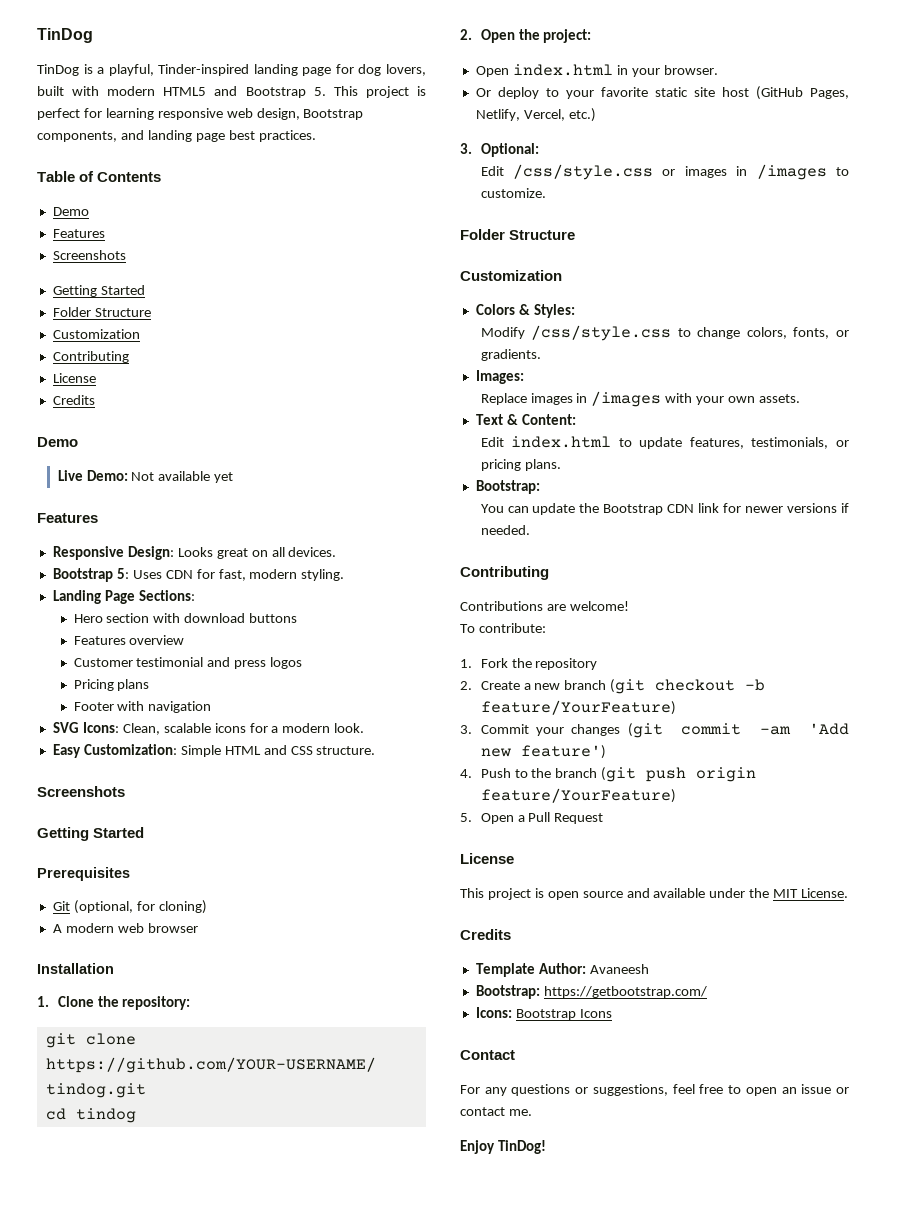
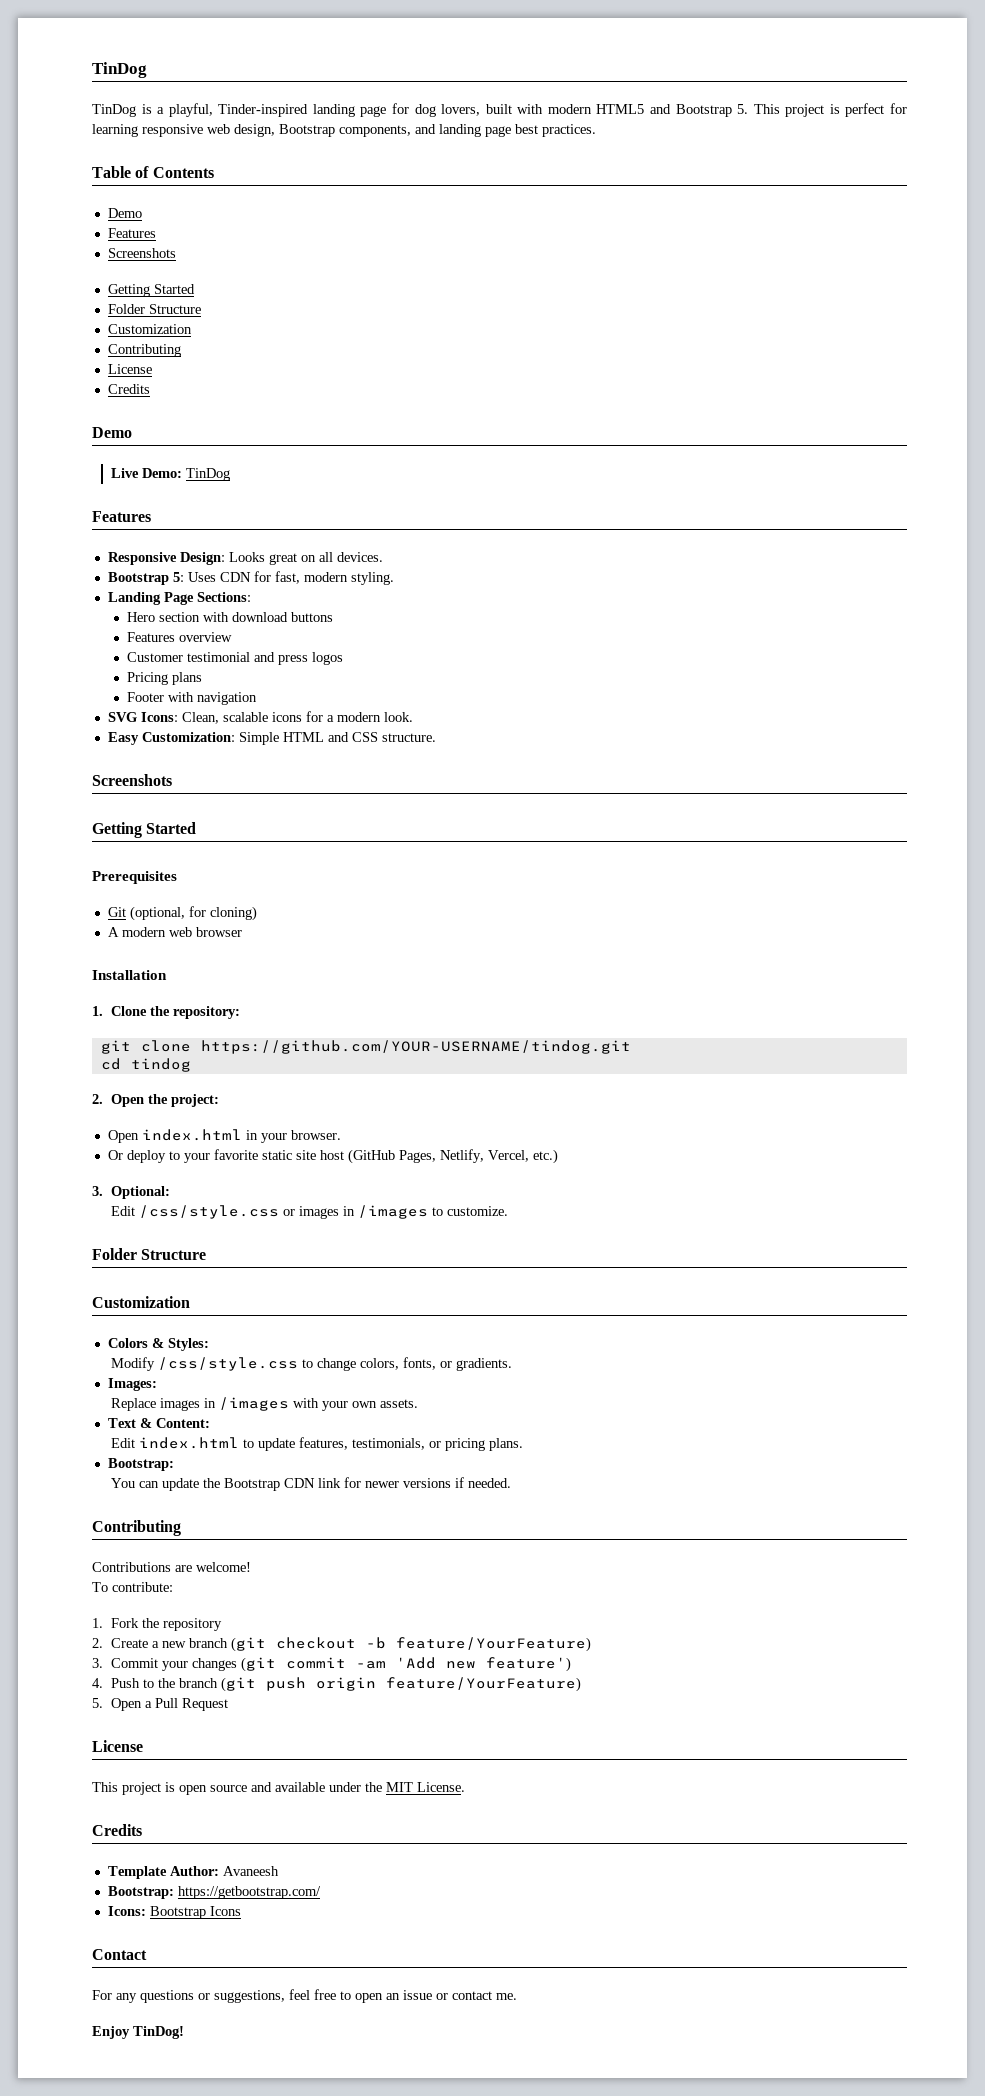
[131,471,234,483] Not available yet -> [185,468,230,481] TinDog

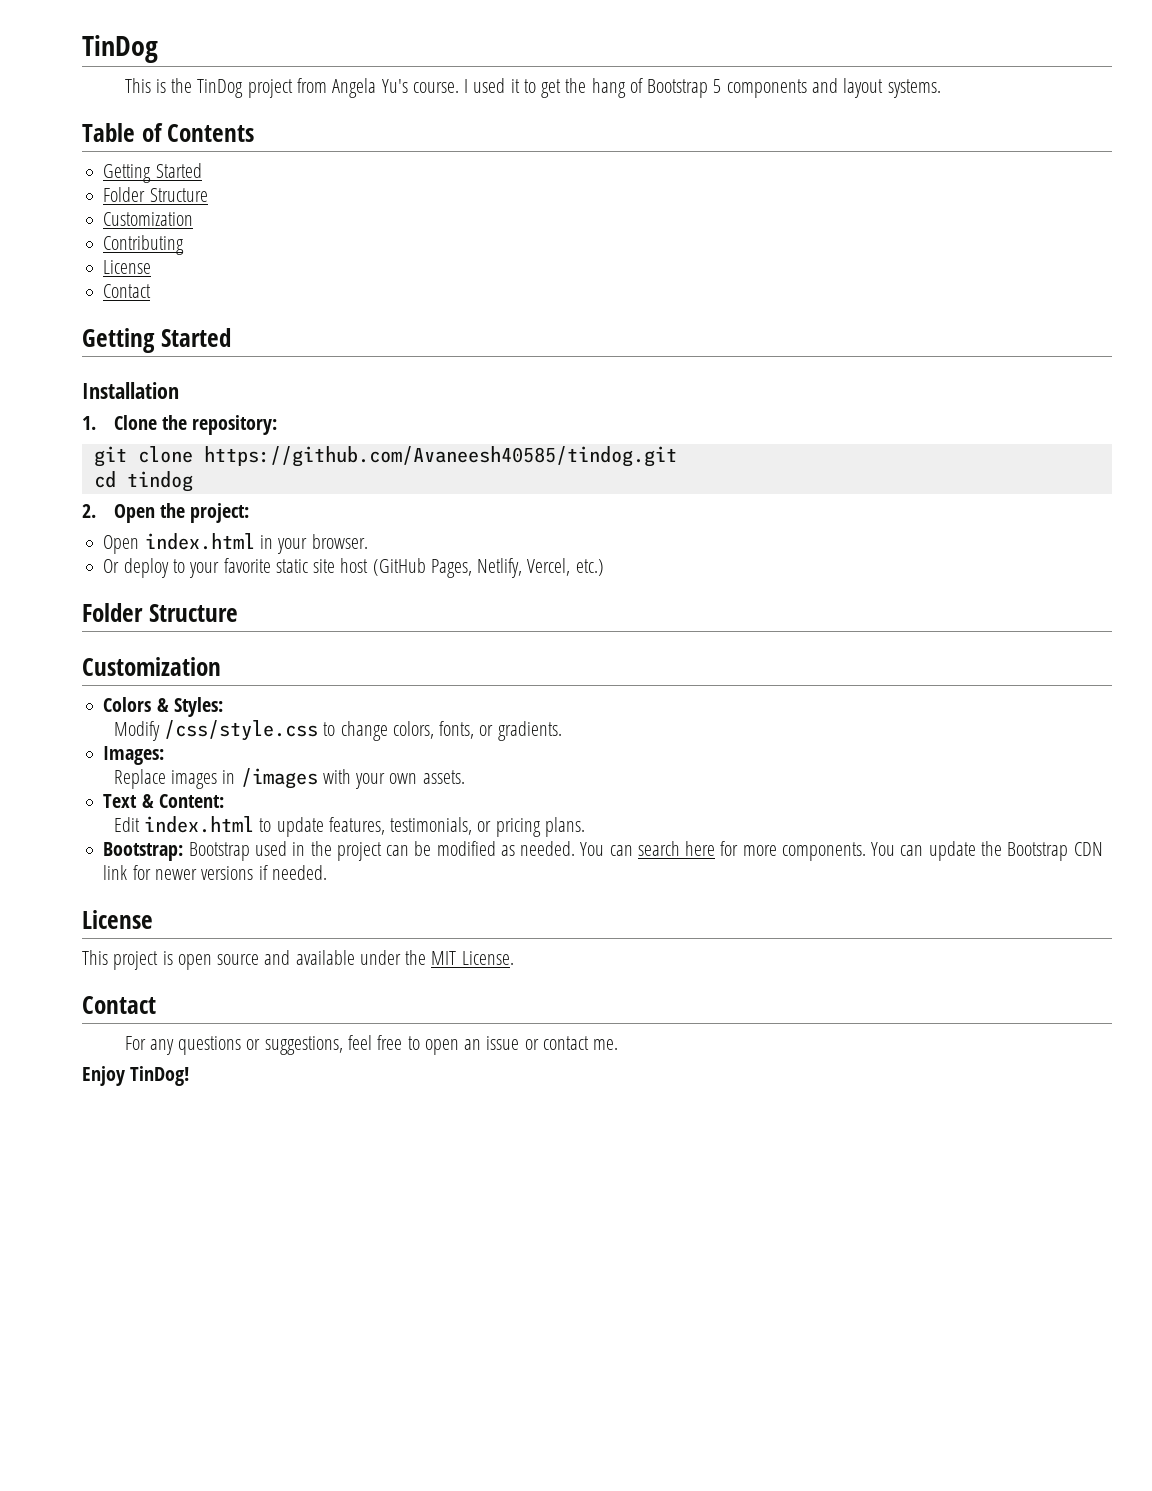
[92,62,147,78] [92,103,907,117] [92,124,596,137] TinDog // TinDog is a playful, Tinder-inspired landing page for dog lovers, built with modern HTML5 and Bootstrap 5. This project is perfect for learning responsive web design, Bootstrap components, and landing page best practices. -> [82,35,158,63] [124,78,941,98] TinDog // This is the TinDog project from Angela Yu's course. I used it to get the hang of Bootstrap 5 components and layout systems.
[107,208,142,218] [107,228,156,238] [107,248,176,258] // Demo // Features // Screenshots -> (255, 133) none
[107,384,150,394] [92,427,132,438] [110,468,230,481] [92,511,151,522] [107,552,383,565] [107,571,394,585] [107,592,251,605] [126,612,333,622] [126,632,232,642] [126,652,343,665] [126,672,202,685] [126,692,257,705] [107,711,413,724] [107,732,436,745] [92,774,172,786] [92,822,197,838] [92,871,177,884] [107,906,257,921] [107,927,242,937] Credits // Demo // Live Demo: TinDog // Features // Responsive Design: Looks great on all devices. // Bootstrap 5: Uses CDN for fast, modern styling. // Landing Page Sections: // Hero section with download buttons // Features overview // Customer testimonial and press logos // Pricing plans // Footer with navigation // SVG Icons: Clean, scalable icons for a modern look. // Easy Customization: Simple HTML and CSS structure. // Screenshots // Getting Started // Prerequisites // Git (optional, for cloning) // A modern web browser -> [103,284,152,298] [82,328,231,353] Contact // Getting Started
[200,1040,631,1054] https://github.com/YOUR-USERNAME/tindog.git -> [203,446,677,467] https://github.com/Avaneesh40585/tindog.git
[92,1186,170,1199] [110,1205,508,1219] // 3. Optional: // Edit /css/style.css or images in /images to customize. -> (604, 567) none
(174, 1464) // -> [188,841,866,861] Bootstrap used in the project can be modified as needed. You can search here for more components.
[92,1520,181,1536] [92,1562,251,1572] [92,1582,173,1592] [92,1618,222,1631] [92,1637,591,1652] [92,1657,571,1672] [92,1677,581,1692] [92,1698,228,1711] // Contributing // Contributions are welcome! // To contribute: // 1. Fork the repository // 2. Create a new branch (git checkout -b feature/YourFeature) // 3. Commit your changes (git commit -am 'Add new feature') // 4. Push to the branch (git push origin feature/YourFeature) // 5. Open a Pull Request -> (327, 872) none
[92,1824,142,1836] [107,1866,279,1879] [107,1886,321,1899] [107,1906,241,1919] // Credits // Template Author: Avaneesh // Bootstrap: https://getbootstrap.com/ // Icons: Bootstrap Icons -> (514, 958) none

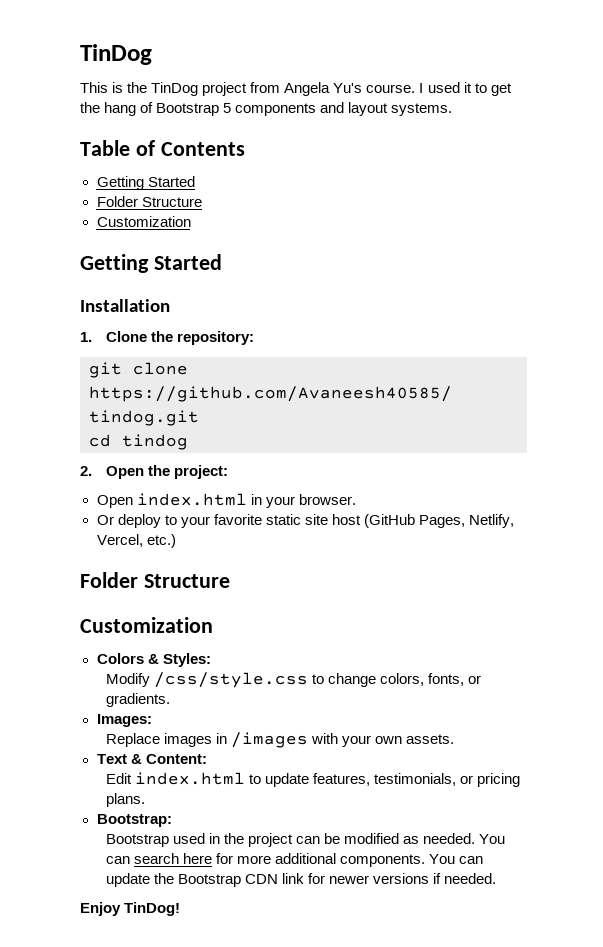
[103,235,185,255] [103,260,152,274] [103,284,152,298] // Contributing // License // Contact -> (191, 221) none
(184, 851) none -> (172, 820) //
(777, 850) none -> [274,853,336,864] additional
[82,910,153,929] [82,950,514,970] [82,996,156,1014] [124,1035,619,1055] // License // This project is open source and available under the MIT License. // Contact // For any questions or suggestions, feel free to open an issue or contact me. -> (497, 878) none

